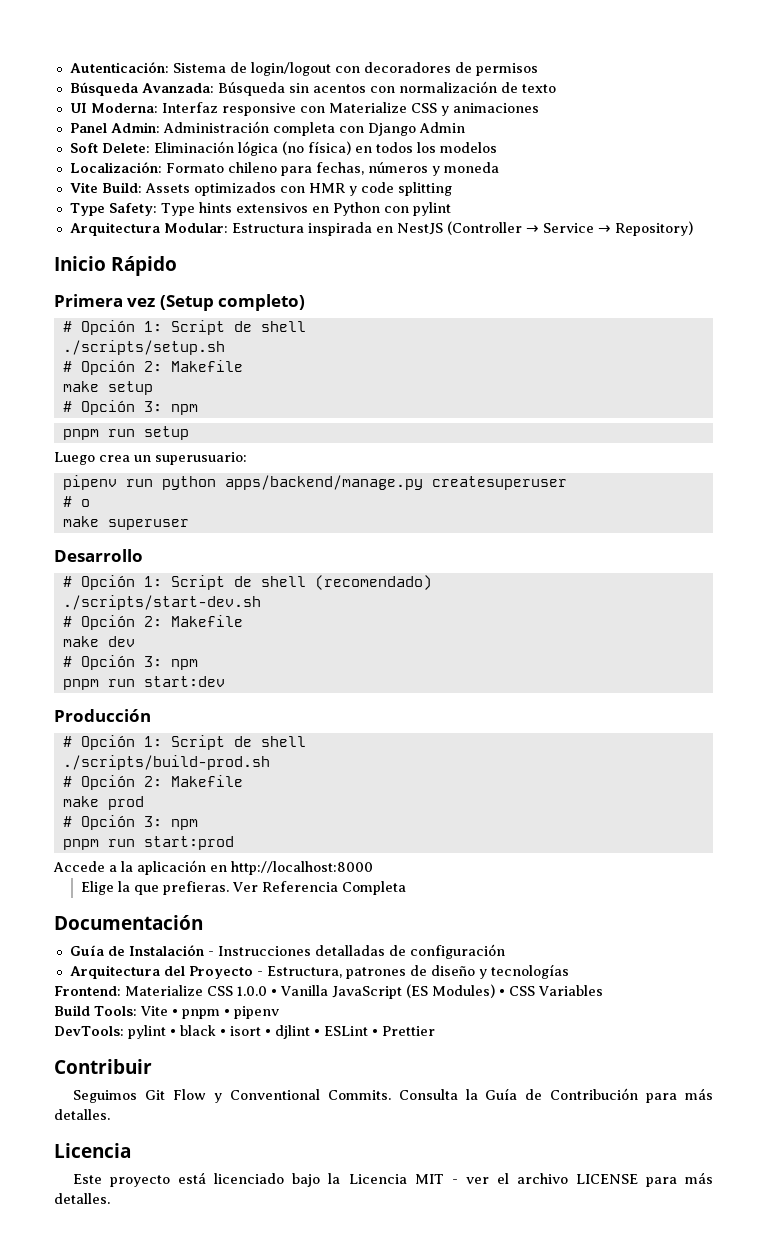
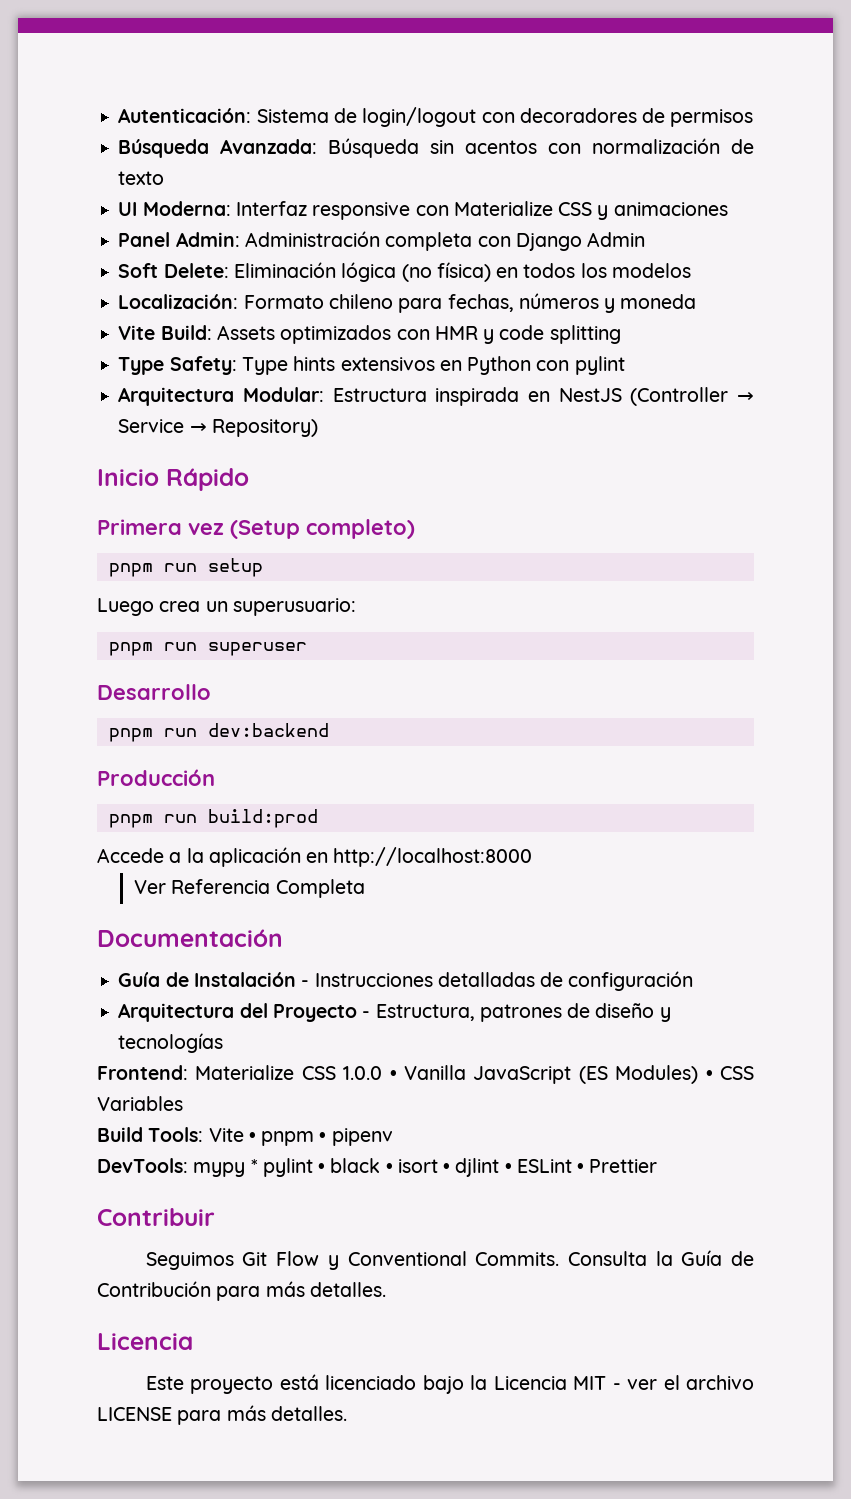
[62,320,306,335] [62,340,225,355] [62,360,243,375] [62,381,153,395] [62,400,198,415] // # Opción 1: Script de shell // ./scripts/setup.sh // # Opción 2: Makefile // make setup // # Opción 3: npm -> (415, 529) none
[62,475,567,490] [62,496,90,507] [62,516,189,530] [54,549,143,562] [62,575,432,590] [62,595,261,610] [62,615,243,630] [62,636,135,647] [62,655,198,670] [62,676,225,690] [54,709,151,722] [62,735,306,750] [62,755,270,770] [62,775,243,790] [62,796,144,810] [62,815,198,830] [62,836,234,850] pipenv run python apps/backend/manage.py createsuperuser // # o // make superuser // Desarrollo // # Opción 1: Script de shell (recomendado) // ./scripts/start-dev.sh // # Opción 2: Makefile // make dev // # Opción 3: npm // pnpm run start:dev // Producción // # Opción 1: Script de shell // ./scripts/build-prod.sh // # Opción 2: Makefile // make prod // # Opción 3: npm // pnpm run start:prod -> [108,642,307,656] [97,684,211,700] [108,723,329,742] [97,769,215,786] [108,809,318,828] pnpm run superuser // Desarrollo // pnpm run dev:backend // Producción // pnpm run build:prod
[81,881,230,895] Elige la que prefieras. -> (533, 857) none
(124, 1031) none -> [193,1159,258,1177] mypy *

